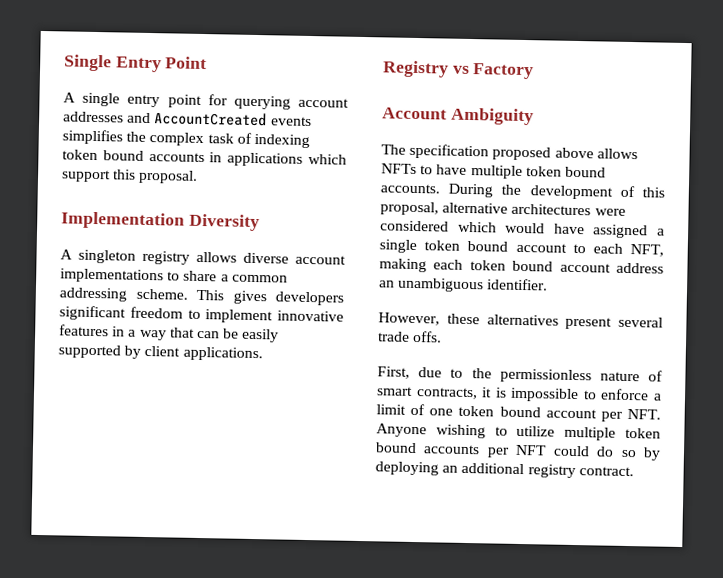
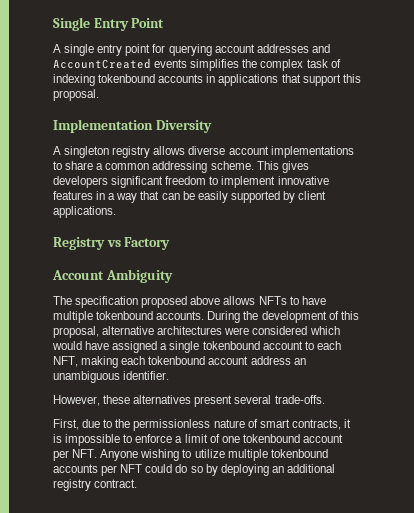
[62,149,144,161] token bound -> [98,74,156,83] tokenbound
[308,153,347,165] which -> [281,74,301,83] that
[525,166,606,178] token bound -> [96,311,154,320] tokenbound
[424,240,509,252] token bound -> [202,341,260,350] tokenbound
[469,260,554,272] token bound -> [148,356,206,365] tokenbound
[378,330,443,343] trade offs. -> [274,395,325,404] trade-offs.
[458,405,541,418] token bound -> [242,434,300,443] tokenbound
[625,427,661,439] [375,442,417,454] token bound -> [270,449,328,458] tokenbound

